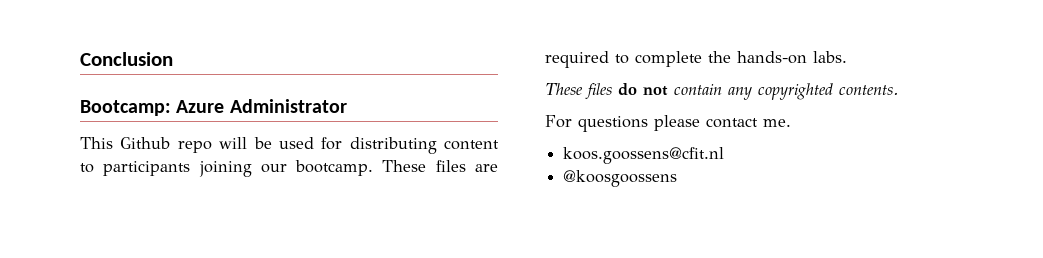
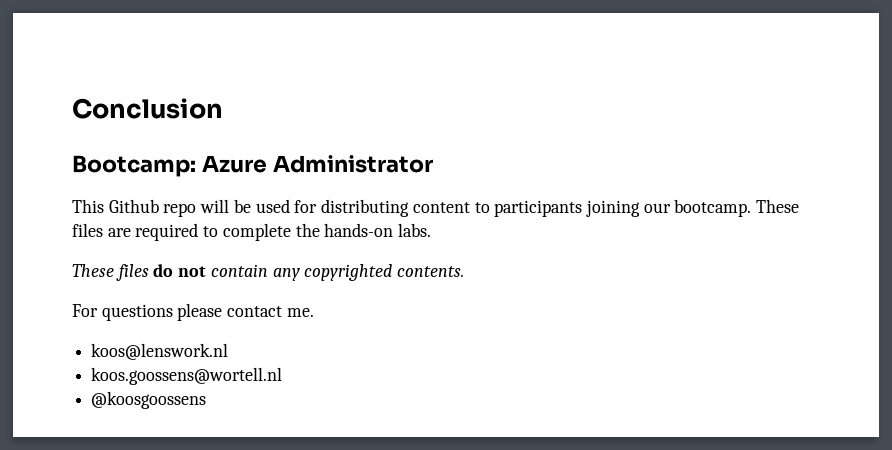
[563,147,725,164] koos.goossens@cfit.nl -> [91,343,229,360] [91,367,283,385] koos@lenswork.nl // koos.goossens@wortell.nl

